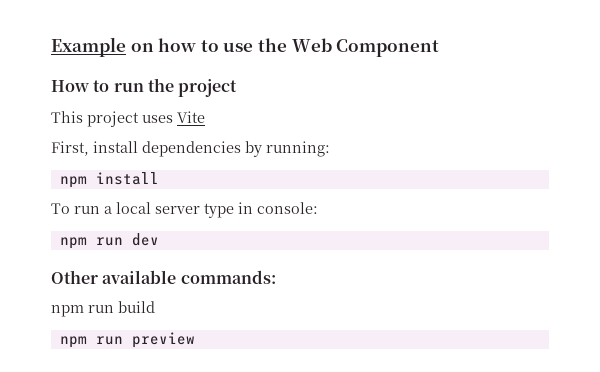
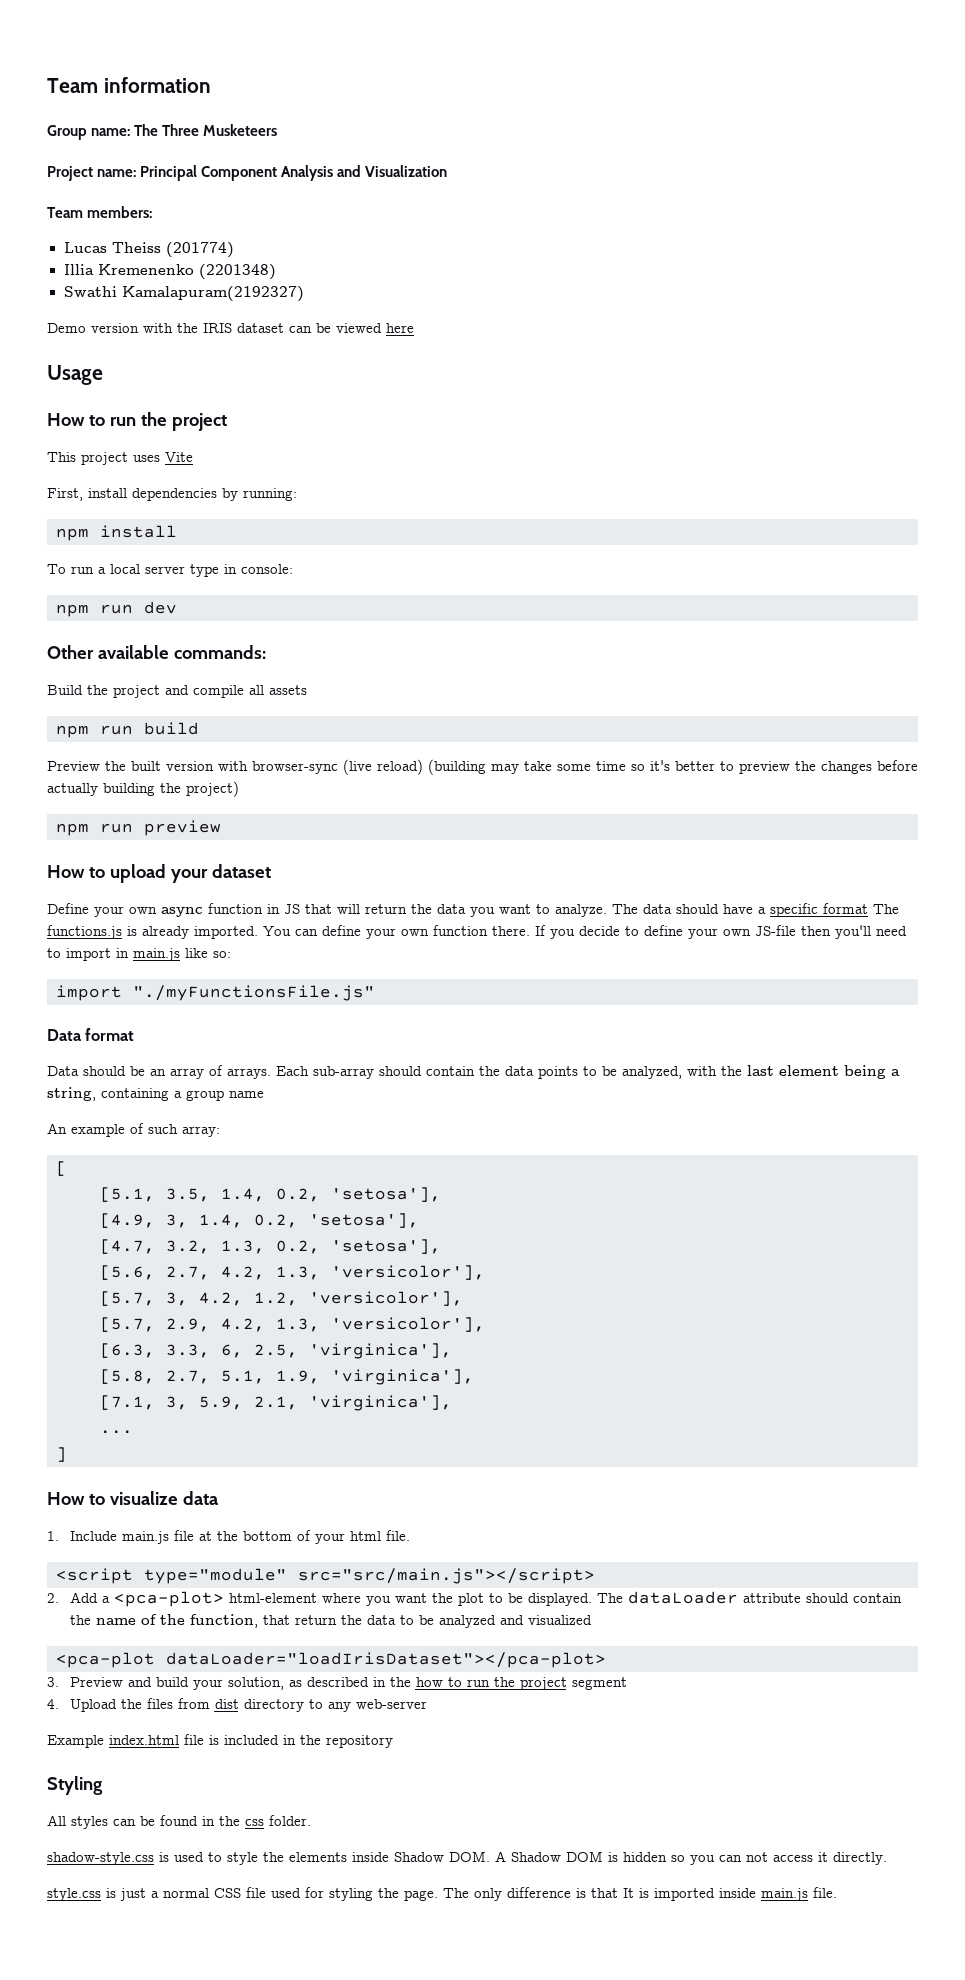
[51,37,440,57] Example on how to use the Web Component -> [47,77,211,93] [47,124,278,140] [47,165,448,181] [47,206,153,218] [63,242,234,258] [63,264,276,280] [63,286,304,302] [47,323,414,333] [47,365,103,385] Team information // Group name: The Three Musketeers // Project name: Principal Component Analysis and Visualization // Team members: // Lucas Theiss (201774) // Illia Kremenenko (2201348) // Swathi Kamalapuram(2192327) // Demo version with the IRIS dataset can be viewed here // Usage
[51,301,155,317] [59,332,195,348] npm run build // npm run preview -> [47,685,307,698] [56,722,199,738] [47,759,918,775] [47,781,239,797] [56,820,221,836] [47,864,271,883] [47,903,899,917] [47,925,907,939] [47,948,231,961] [56,985,375,1001] [47,1028,135,1041] [47,1065,900,1079] [47,1087,264,1101] [47,1123,220,1137] [56,1161,67,1176] [100,1187,441,1202] [100,1213,419,1228] [100,1239,441,1254] [100,1265,485,1280] [100,1291,463,1306] [100,1317,485,1332] [100,1343,452,1359] [100,1369,474,1385] [100,1395,452,1411] [100,1430,133,1434] [56,1447,67,1462] [47,1491,218,1505] [47,1530,410,1544] [56,1568,595,1584] [47,1591,902,1607] [69,1614,592,1628] [56,1652,606,1668] [47,1677,627,1690] [47,1698,427,1712] [47,1734,393,1748] [47,1776,103,1795] [47,1815,311,1829] [47,1851,887,1865] [47,1887,837,1901] Build the project and compile all assets // npm run build // Preview the built version with browser-sync (live reload) (building may take some time so it's better to preview the changes before actually building the project) // npm run preview // How to upload your dataset // Define your own async function in JS that will return the data you want to analyze. The data should have a specific format The functions.js is already imported. You can define your own function there. If you decide to define your own JS-file then you'll need to import in main.js like so: // import "./myFunctionsFile.js" // Data format // Data should be an array of arrays. Each sub-array should contain the data points to be analyzed, with the last element being a string, containing a group name // An example of such array: // [ // [5.1, 3.5, 1.4, 0.2, 'setosa'], // [4.9, 3, 1.4, 0.2, 'setosa'], // [4.7, 3.2, 1.3, 0.2, 'setosa'], // [5.6, 2.7, 4.2, 1.3, 'versicolor'], // [5.7, 3, 4.2, 1.2, 'versicolor'], // [5.7, 2.9, 4.2, 1.3, 'versicolor'], // [6.3, 3.3, 6, 2.5, 'virginica'], // [5.8, 2.7, 5.1, 1.9, 'virginica'], // [7.1, 3, 5.9, 2.1, 'virginica'], // ... // ] // How to visualize data // 1. Include main.js file at the bottom of your html file. // <script type="module" src="src/main.js"></script> // 2. Add a <pca-plot> html-element where you want the plot to be displayed. The dataLoader attribute should contain the name of the function, that return the data to be analyzed and visualized // <pca-plot dataLoader="loadIrisDataset"></pca-plot> // 3. Preview and build your solution, as described in the how to run the project segment // 4. Upload the files from dist directory to any web-server // Example index.html file is included in the repository // Styling // All styles can be found in the css folder. // shadow-style.css is used to style the elements inside Shadow DOM. A Shadow DOM is hidden so you can not access it directly. // style.css is just a normal CSS file used for styling the page. The only difference is that It is imported inside main.js file.

